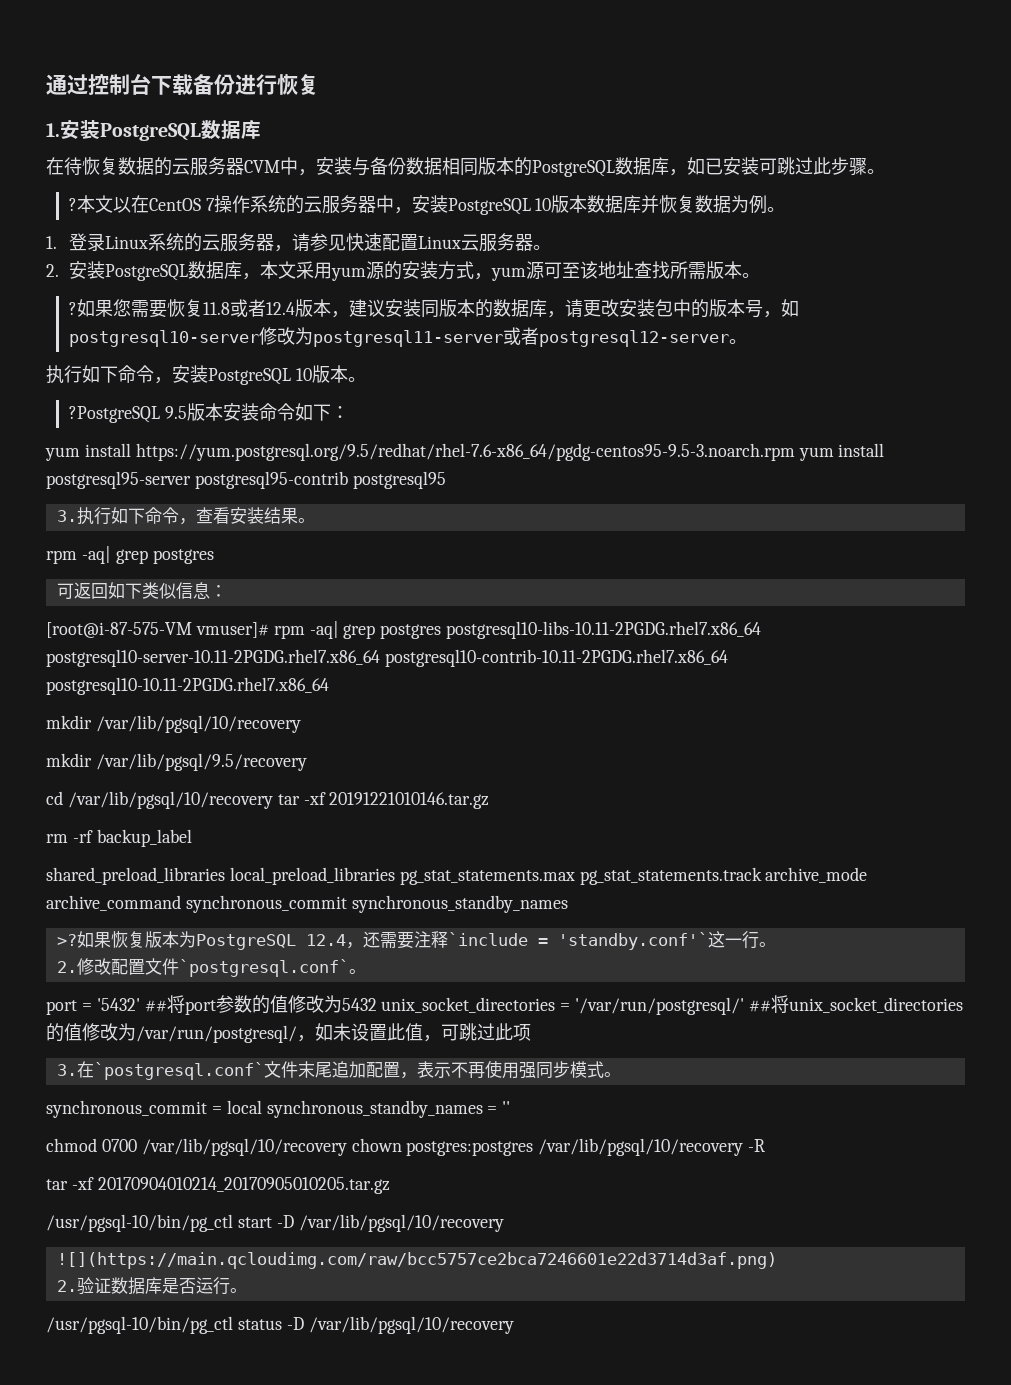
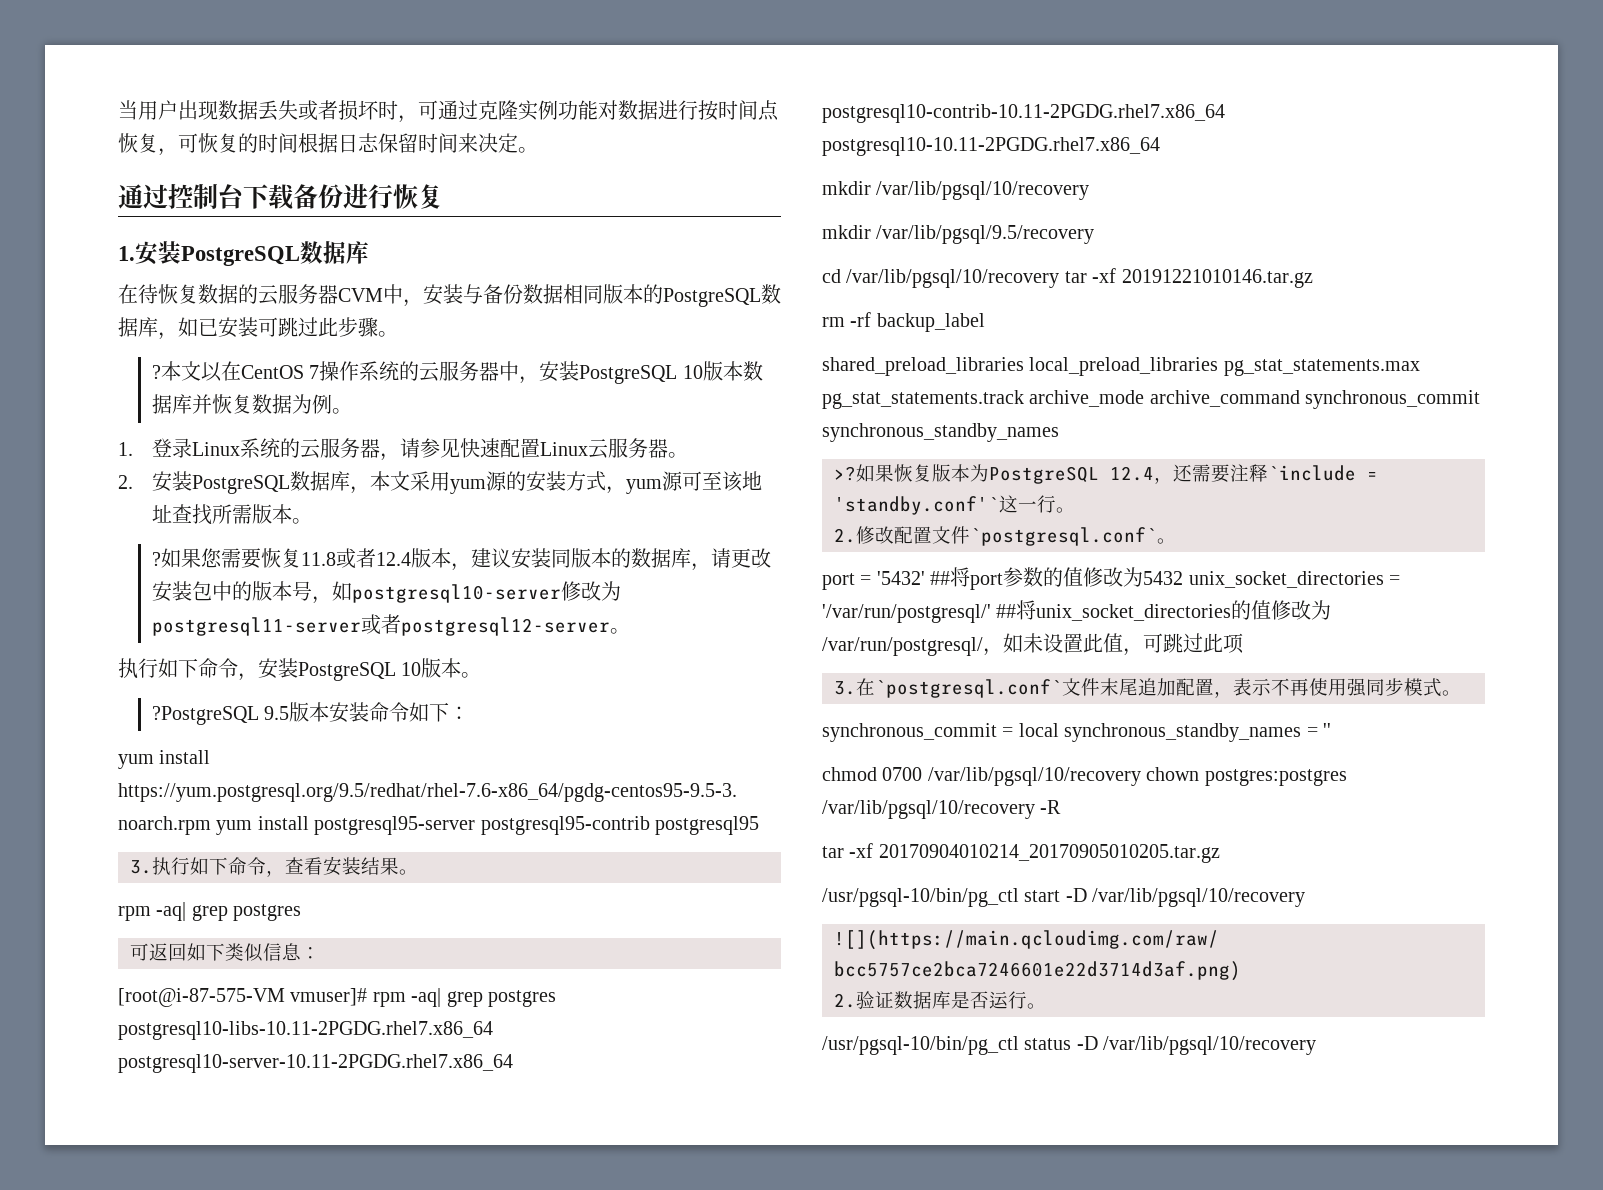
(46, 84) none -> [118,100,779,123] [118,133,538,156] 当用户出现数据丢失或者损坏时，可通过克隆实例功能对数据进行按时间点恢复，可恢复的时间根据日志保留时间来决定。 //

